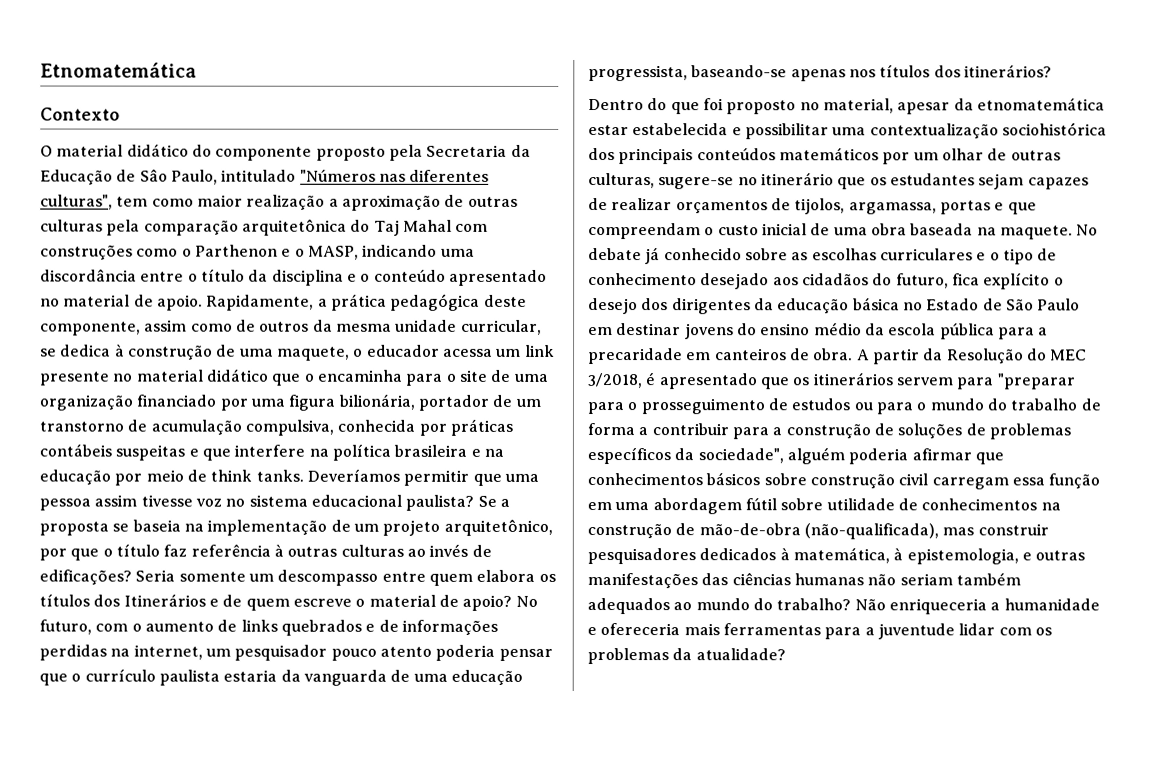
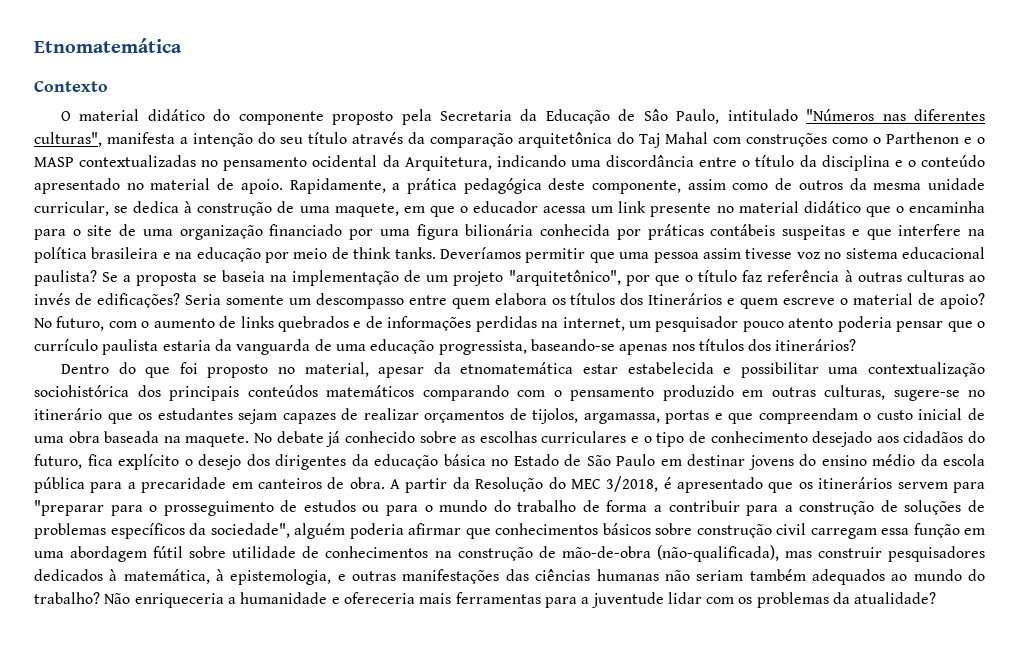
[116,194,518,211] [40,219,141,236] tem como maior realização a aproximação de outras culturas pela -> [107,132,425,147] manifesta a intenção do seu título através da
[307,245,359,260] MASP, -> [34,155,492,171] MASP contextualizadas no pensamento ocidental da Arquitetura,
(350, 353) none -> [403,206,455,217] em que
[338,393,541,411] [39,419,334,436] bilionária, portador de um transtorno de acumulação compulsiva, -> [465,224,534,236] bilionária
[443,518,553,536] arquitetônico, -> [508,270,621,286] "arquitetônico",
[222,594,243,607] de -> (736, 301) none
[882,148,1008,165] por um olhar de -> [422,385,763,401] comparando com o pensamento produzido em

